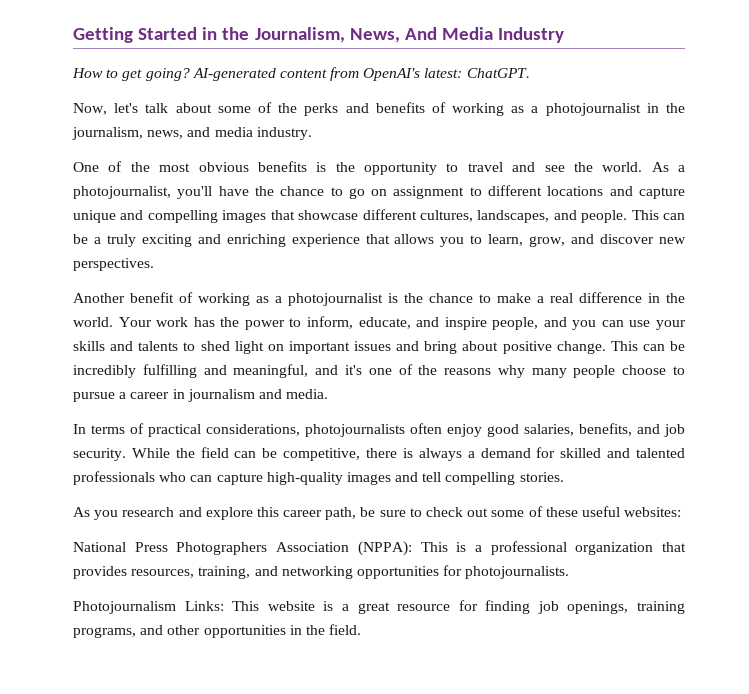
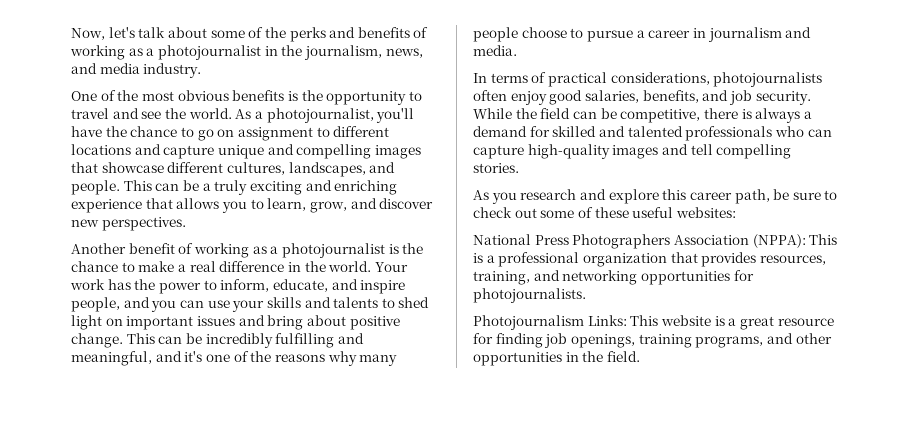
[73,27,565,43] [72,67,530,81] Getting Started in the Journalism, News, And Media Industry // How to get going? AI-generated content from OpenAI's latest: ChatGPT. // -> (71, 34) none

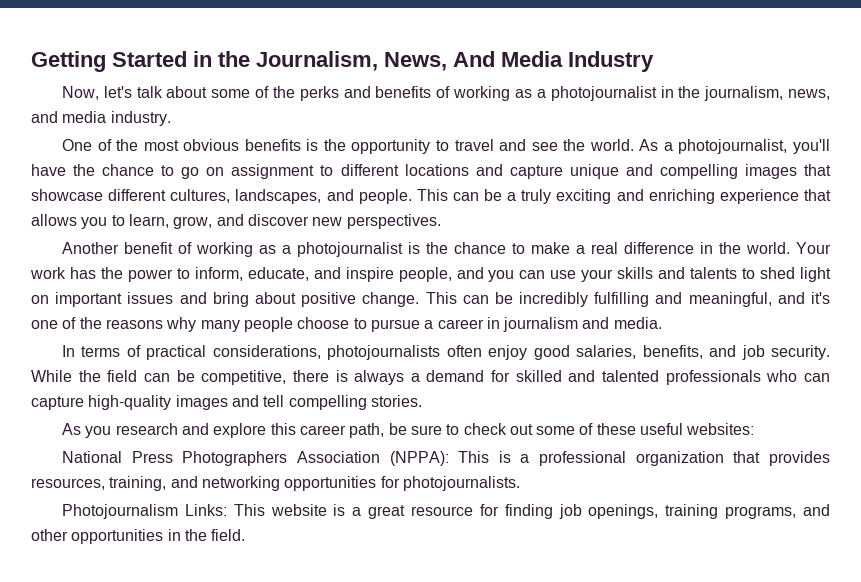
(71, 34) none -> [31,51,654,72] Getting Started in the Journalism, News, And Media Industry //

